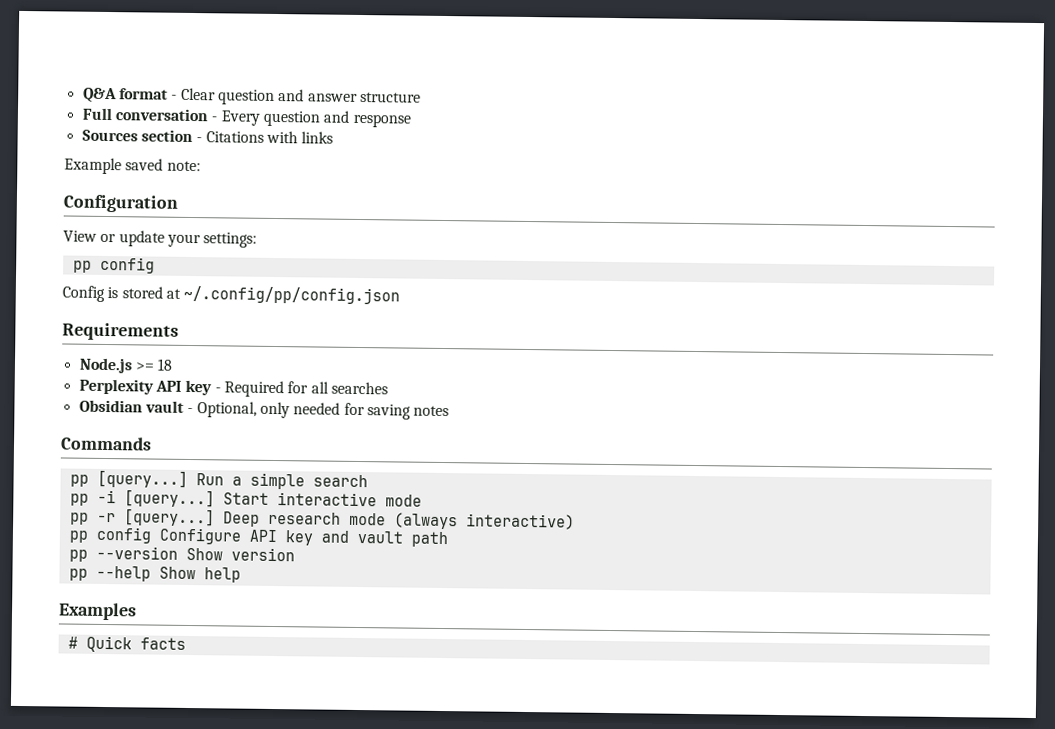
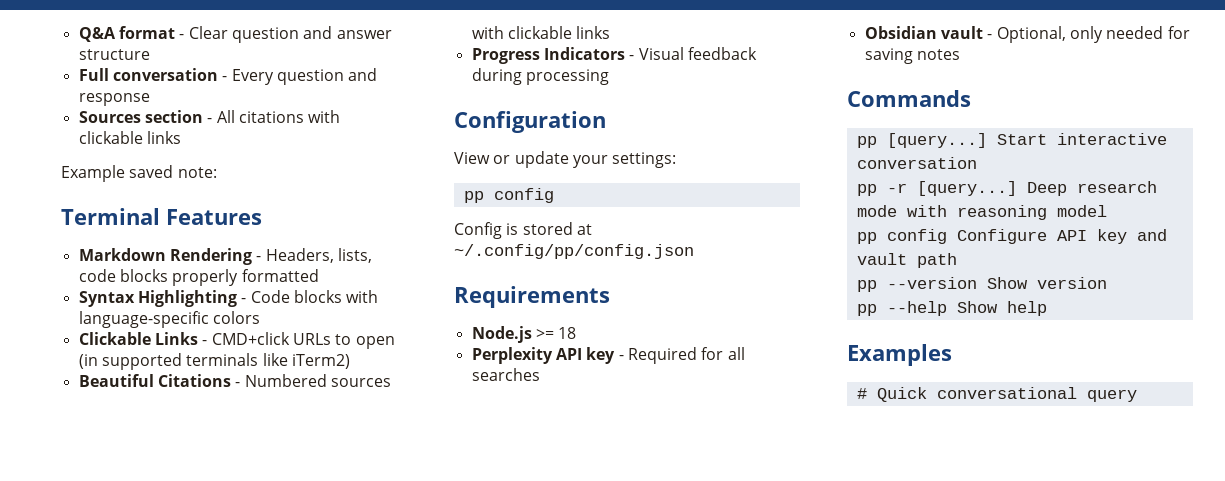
[205,130,298,144] Citations with -> [216,110,341,123] [78,131,143,144] All citations with clickable
(201, 166) none -> [61,208,262,225] [78,248,372,265] [78,269,319,286] [78,290,379,307] [78,311,260,328] [78,332,395,349] [78,353,350,370] [78,374,391,387] [471,26,611,39] [471,47,757,64] [471,68,609,85] // Terminal Features // Markdown Rendering - Headers, lists, code blocks properly formatted // Syntax Highlighting - Code blocks with language-specific colors // Clickable Links - CMD+click URLs to open (in supported terminals like iTerm2) // Beautiful Citations - Numbered sources with clickable links // Progress Indicators - Visual feedback during processing
[195,472,368,490] [69,489,215,508] Run a simple search // pp -i [query...] -> (987, 140) none
[384,494,422,507] mode -> [856,157,977,169] conversation
[393,512,575,530] (always interactive) -> [906,205,1107,220] with reasoning model
[139,637,186,650] facts -> [936,387,1137,402] conversational query

